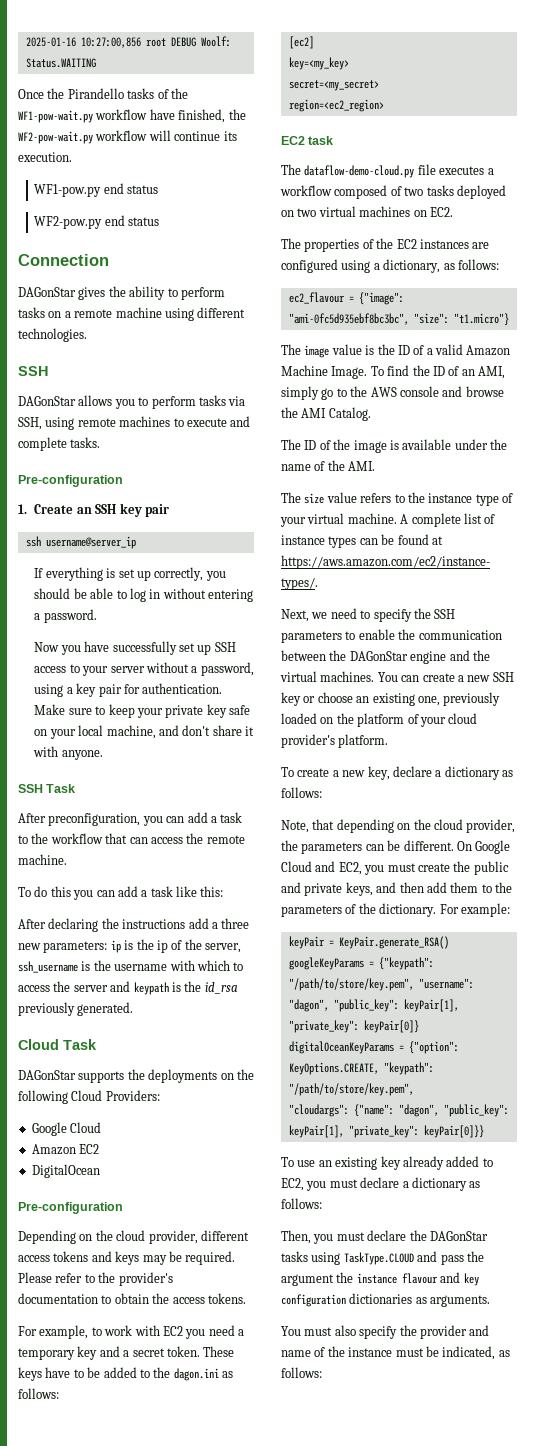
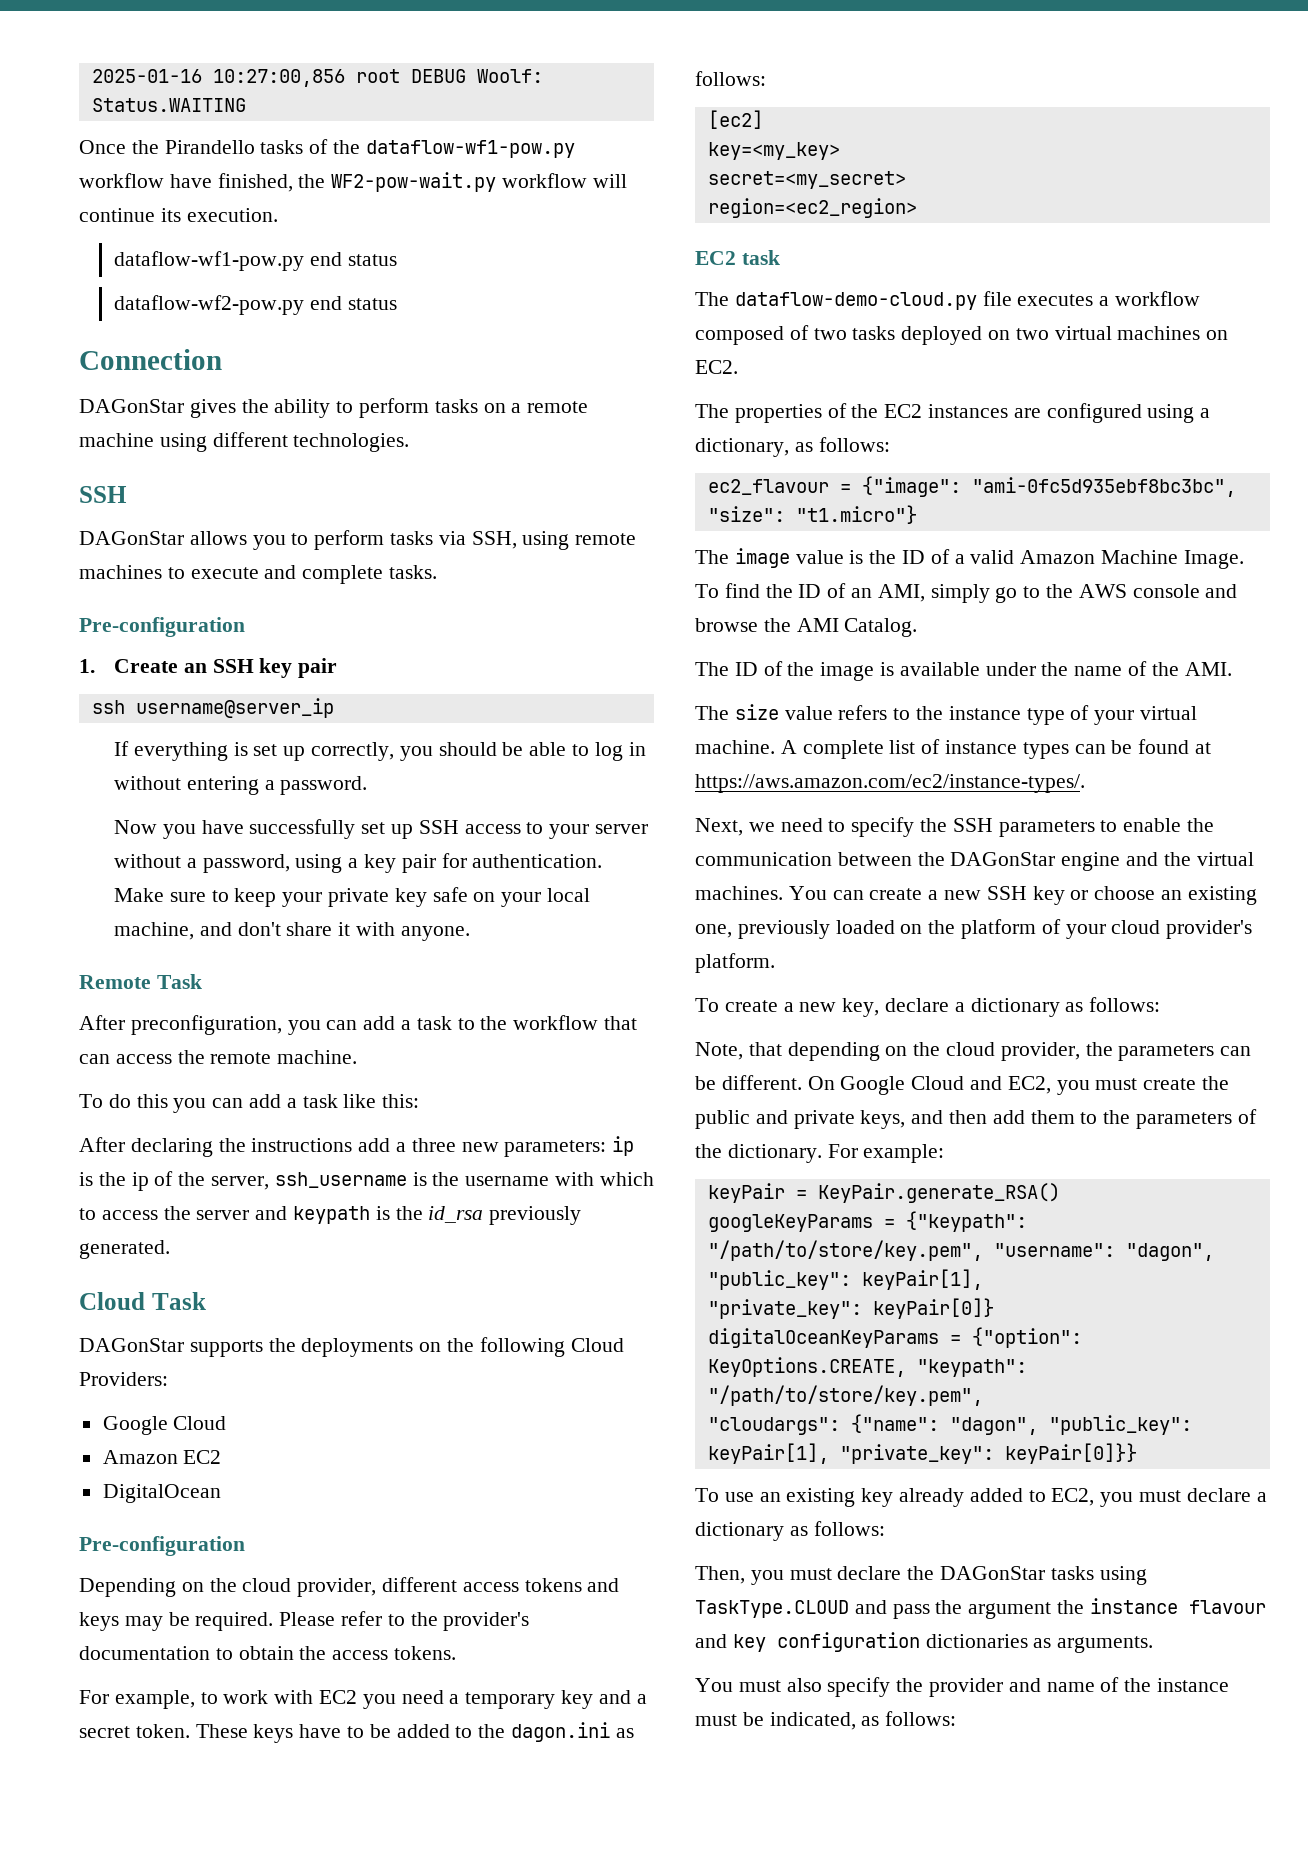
[18,110,93,123] WF1-pow-wait.py -> [365,140,575,158] dataflow-wf1-pow.py
[34,183,159,197] [34,216,103,229] WF1-pow.py end status // WF2-pow.py -> [113,251,397,271] [113,295,304,315] dataflow-wf1-pow.py end status // dataflow-wf2-pow.py
[18,784,43,793] SSH -> [79,975,151,989] Remote

